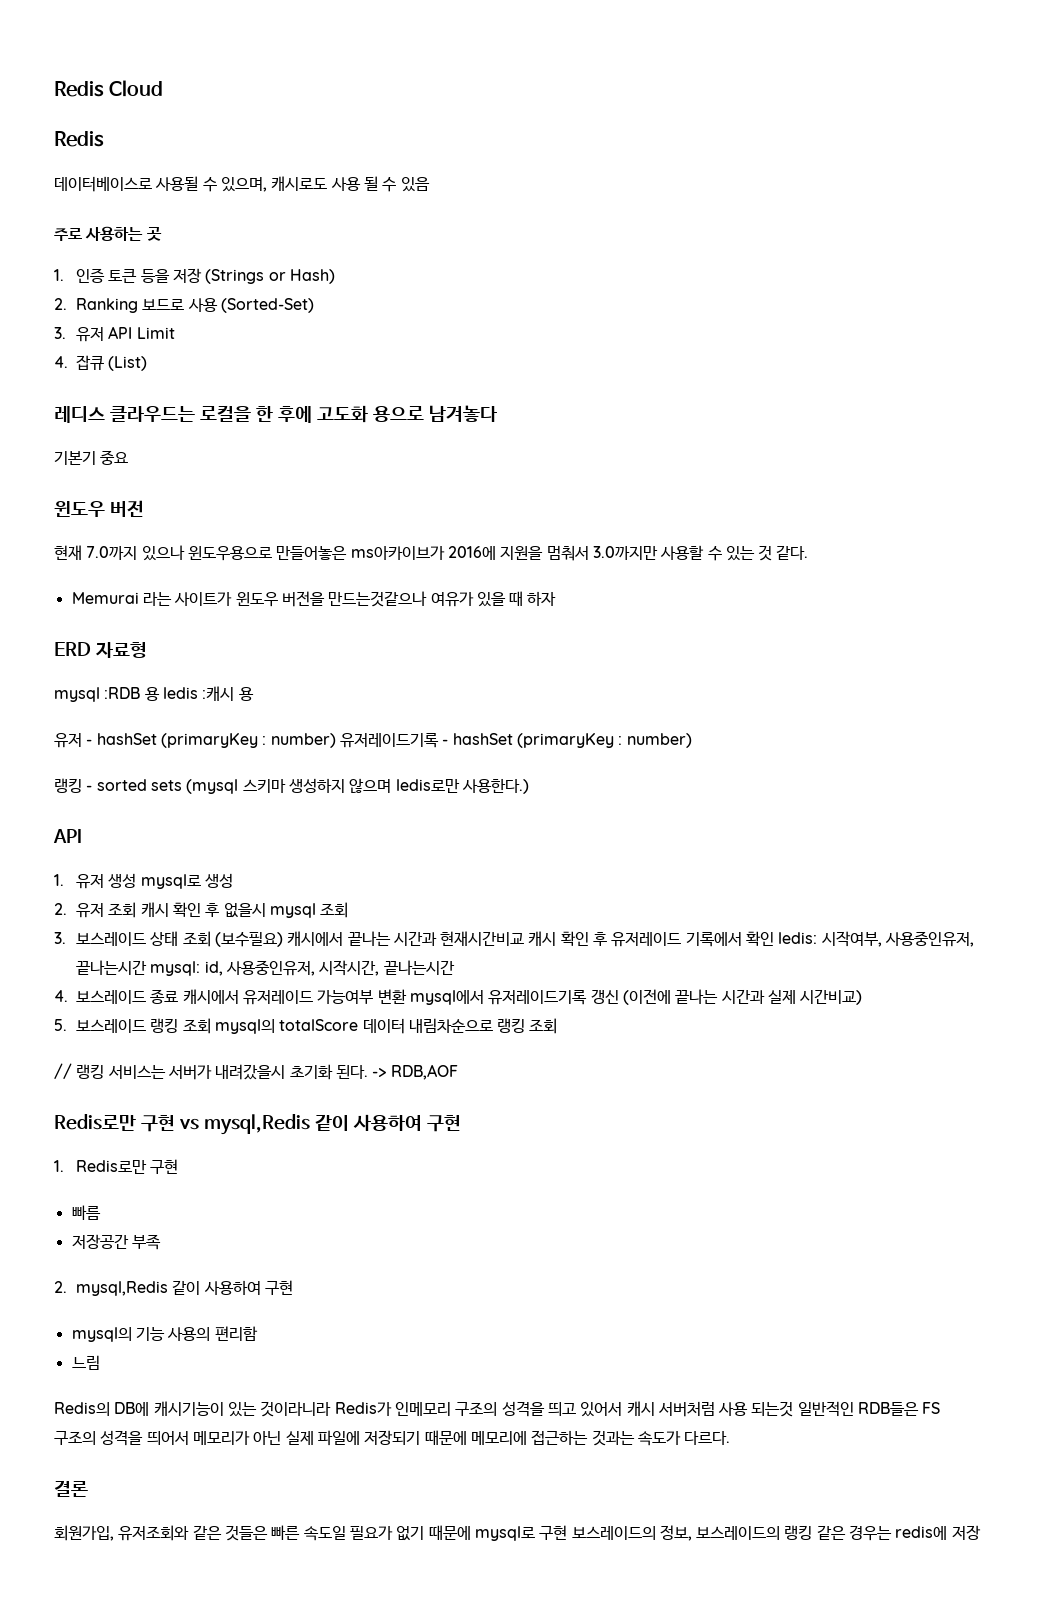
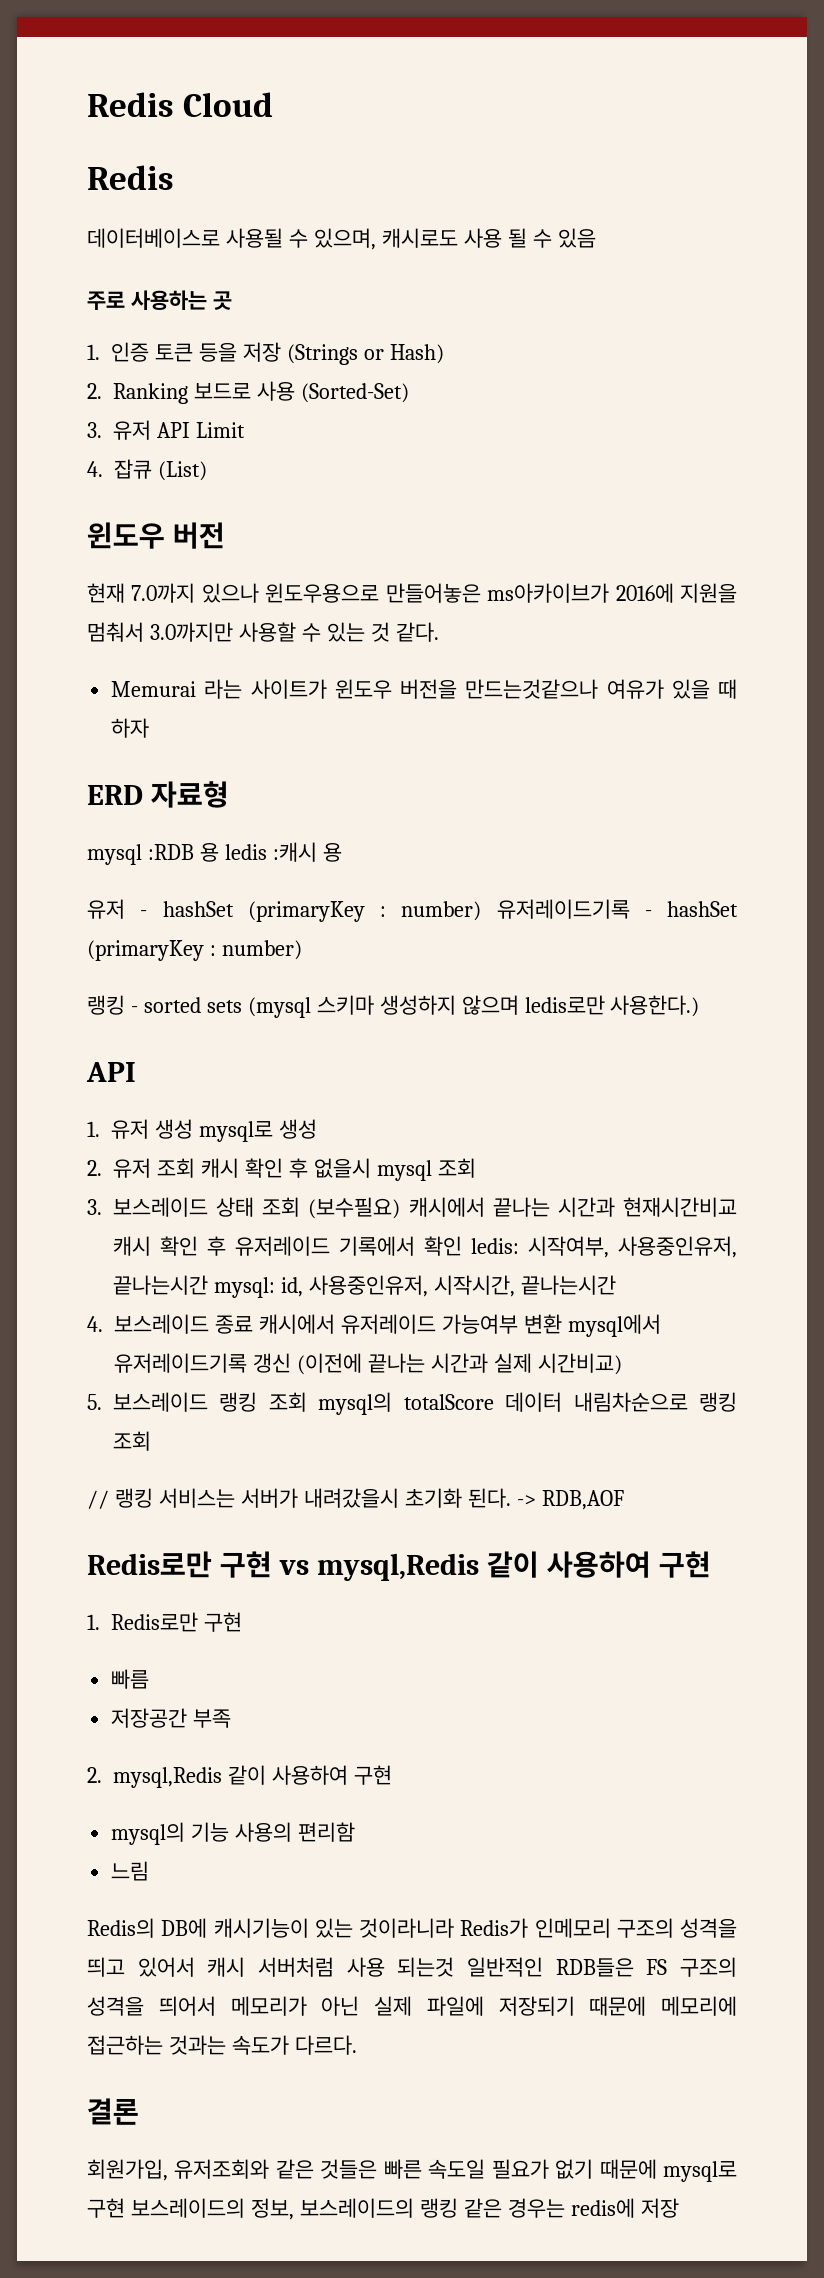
[54,405,497,423] [54,450,129,465] // 레디스 클라우드는 로컬을 한 후에 고도화 용으로 남겨놓다 // 기본기 중요 -> (207, 471) none

